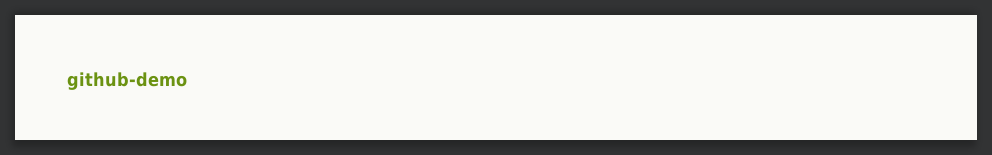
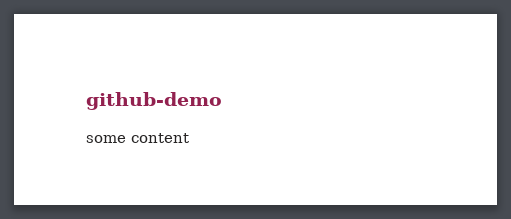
(187, 81) none -> [86,133,189,143] // some content

